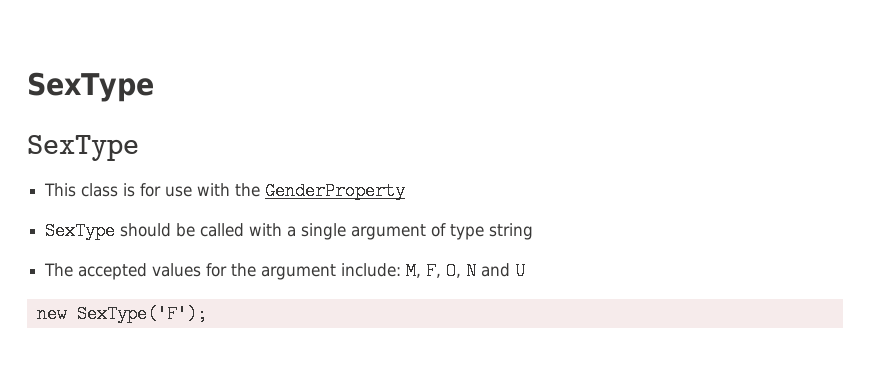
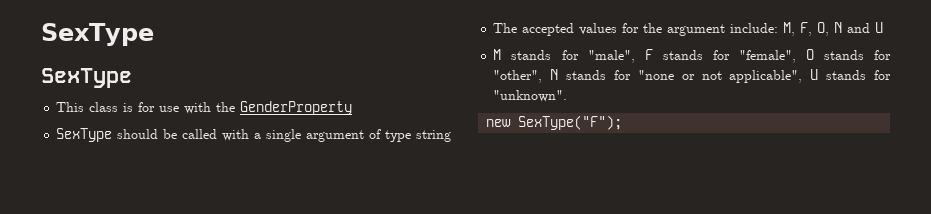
(526, 271) none -> [493,49,891,63] [493,69,892,83] [493,90,568,102] // M stands for "male", F stands for "female", O stands for "other", N stands for "none or not applicable", U stands for "unknown".
[76,305,207,323] SexType('F'); -> [518,115,623,130] SexType("F");

